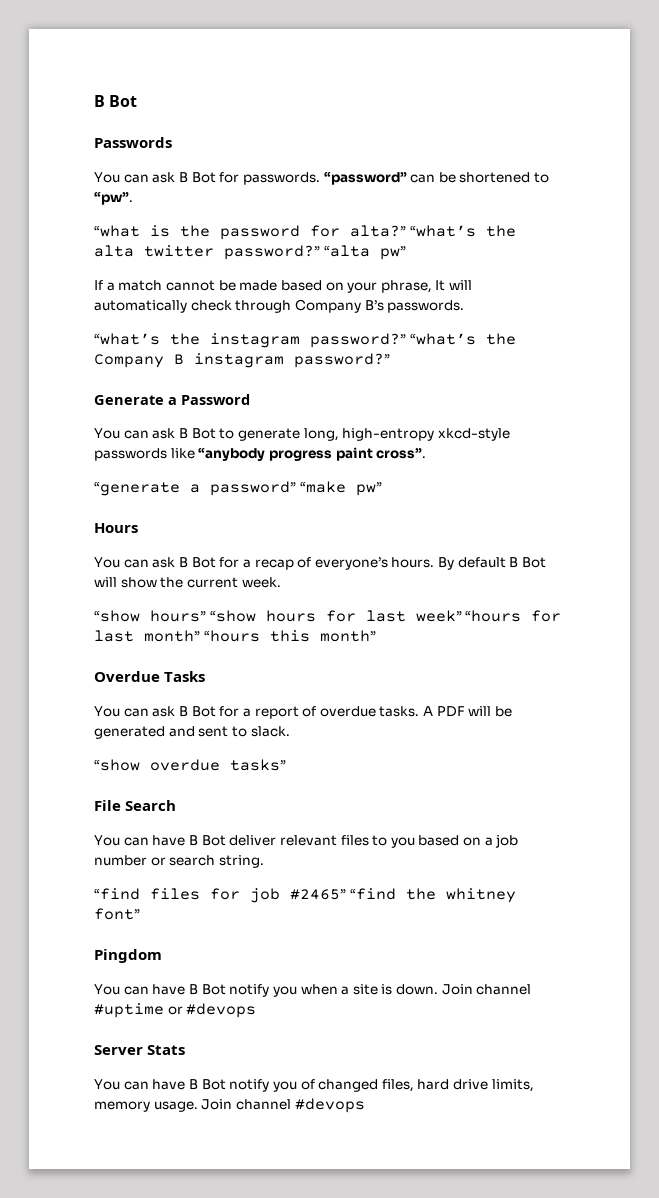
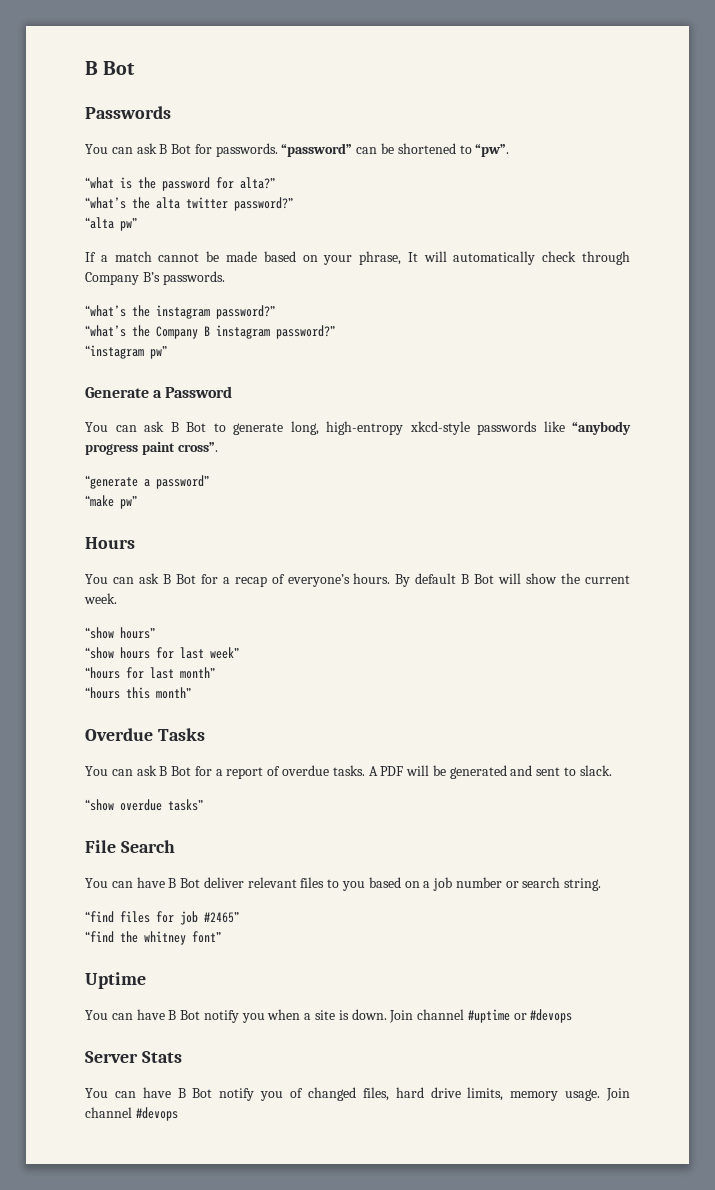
(406, 231) none -> (275, 183) //
(320, 252) none -> (293, 204) //
(406, 340) none -> (275, 312) //
(390, 360) none -> [85,345,167,359] // “instagram pw”
(296, 488) none -> (209, 482) //
(206, 616) none -> (155, 633) //
(462, 616) none -> (239, 653) //
(200, 636) none -> (215, 673) //
(346, 894) none -> (239, 917) //
[94,949,162,963] Pingdom -> [85,972,146,989] Uptime

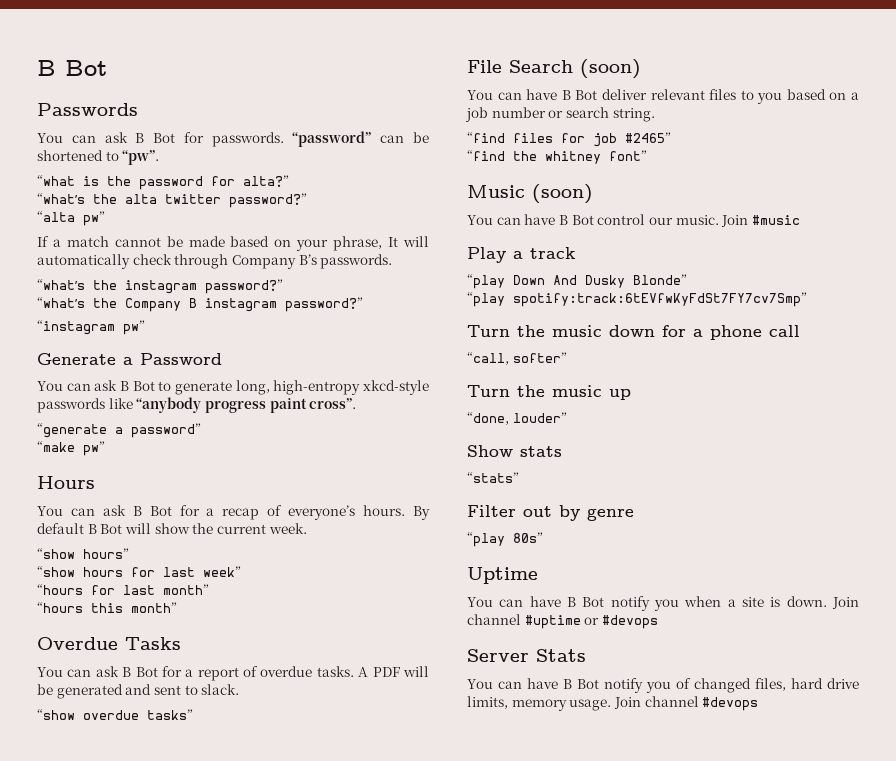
(175, 846) none -> [580,59,641,79] (soon)
(221, 937) none -> [467,184,593,204] [467,214,800,227] [467,247,576,263] [467,274,687,289] [467,292,807,307] [467,325,800,340] [467,352,567,365] [467,385,631,400] [467,412,567,425] [467,445,562,457] [467,472,519,483] [467,505,634,521] [467,532,543,547] // Music (soon) // You can have B Bot control our music. Join #music // Play a track // “play Down And Dusky Blonde” // “play spotify:track:6tEVfwKyFdSt7FY7cv7Smp” // Turn the music down for a phone call // “call, softer” // Turn the music up // “done, louder” // Show stats // “stats” // Filter out by genre // “play 80s”

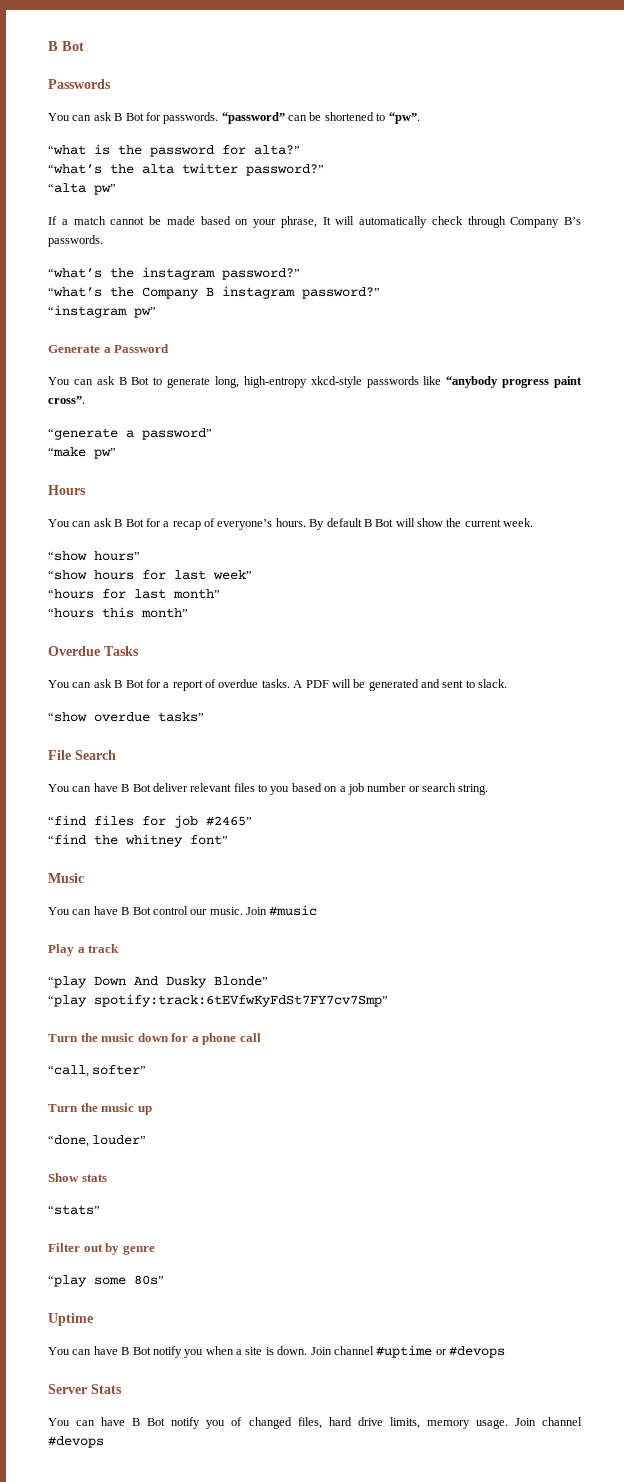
[580,59,641,79] (soon) -> (116, 755) none
[532,184,593,204] (soon) -> (84, 878) none
(505, 539) none -> [94,1277,126,1285] some

